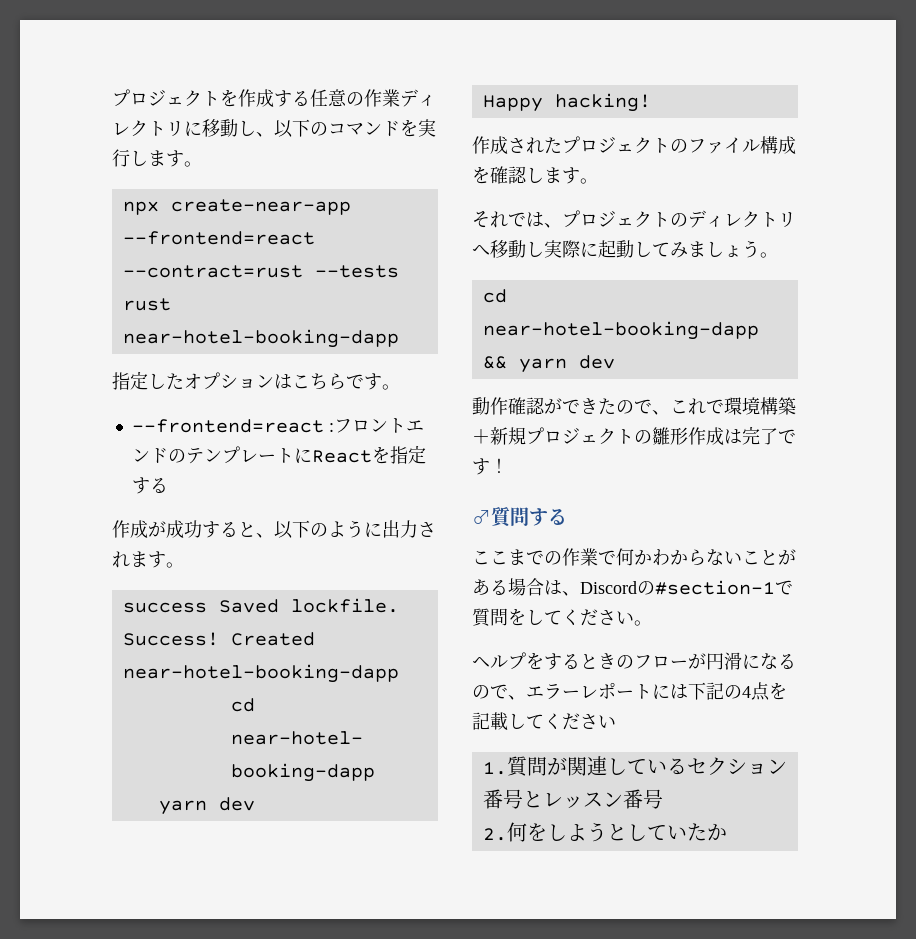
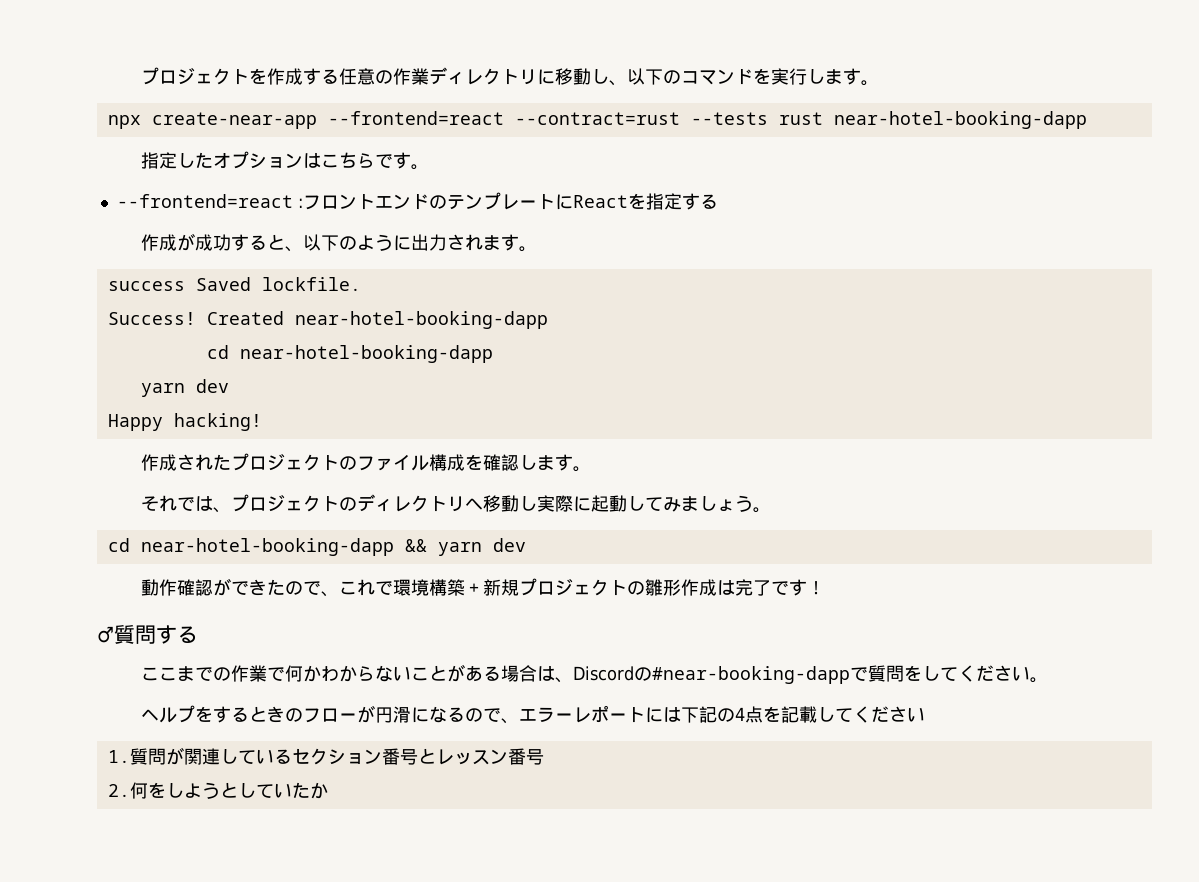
[655,580,775,595] #section-1 -> [651,666,850,684] #near-booking-dapp

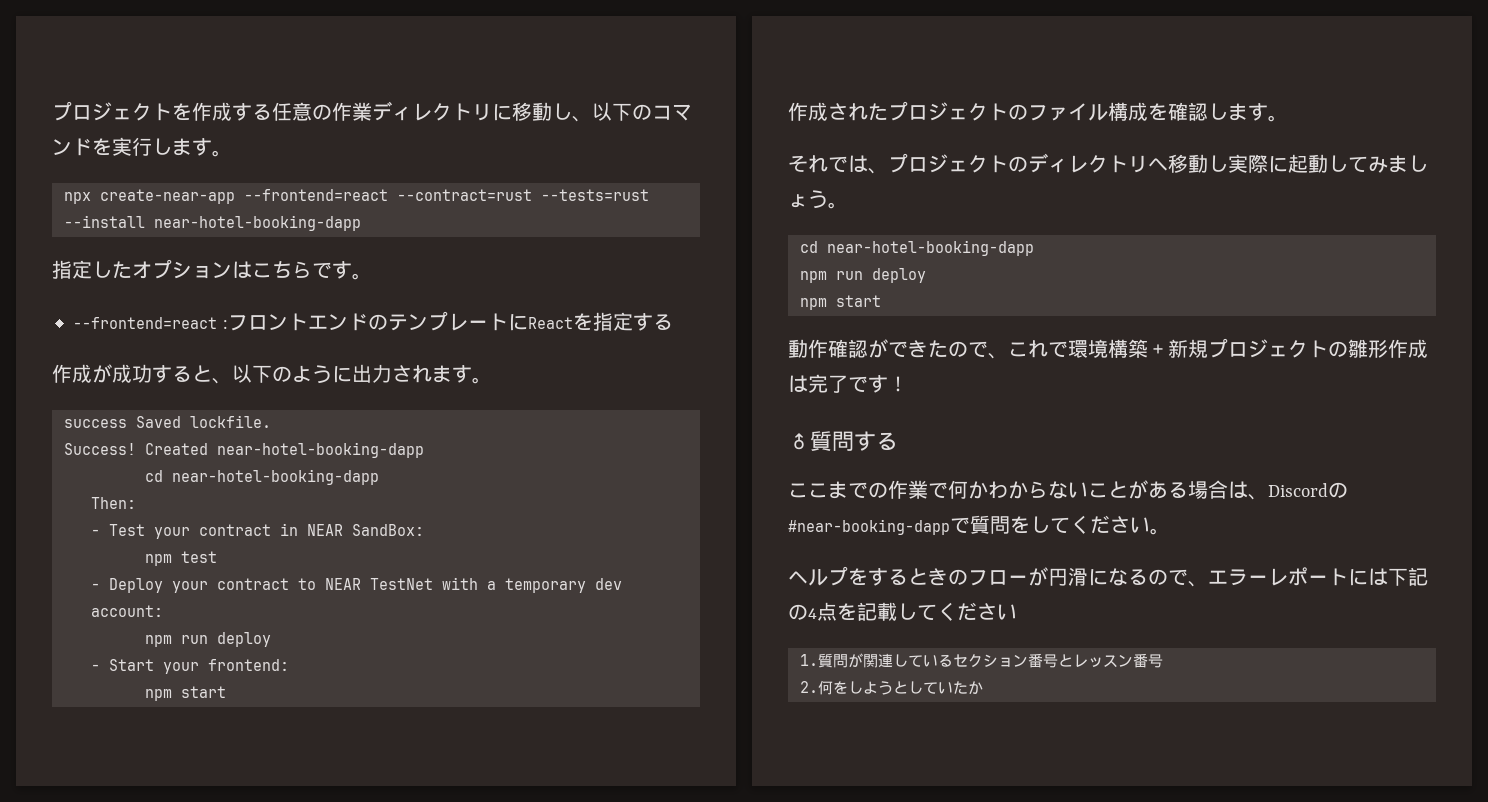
[690,112,823,125] --tests rust -> [540,189,649,201] [63,215,145,228] --tests=rust --install
[140,379,229,397] [107,413,262,431] yarn dev // Happy hacking! -> [90,497,136,509] [90,523,424,539] [144,551,217,566] [90,577,622,593] [90,605,163,617] [144,632,271,647] [90,659,289,674] [144,686,226,701] Then: // - Test your contract in NEAR SandBox: // npm test // - Deploy your contract to NEAR TestNet with a temporary dev account: // npm run deploy // - Start your frontend: // npm start
[404,538,526,556] && yarn dev -> [799,268,926,283] [799,295,881,310] // npm run deploy // npm start

